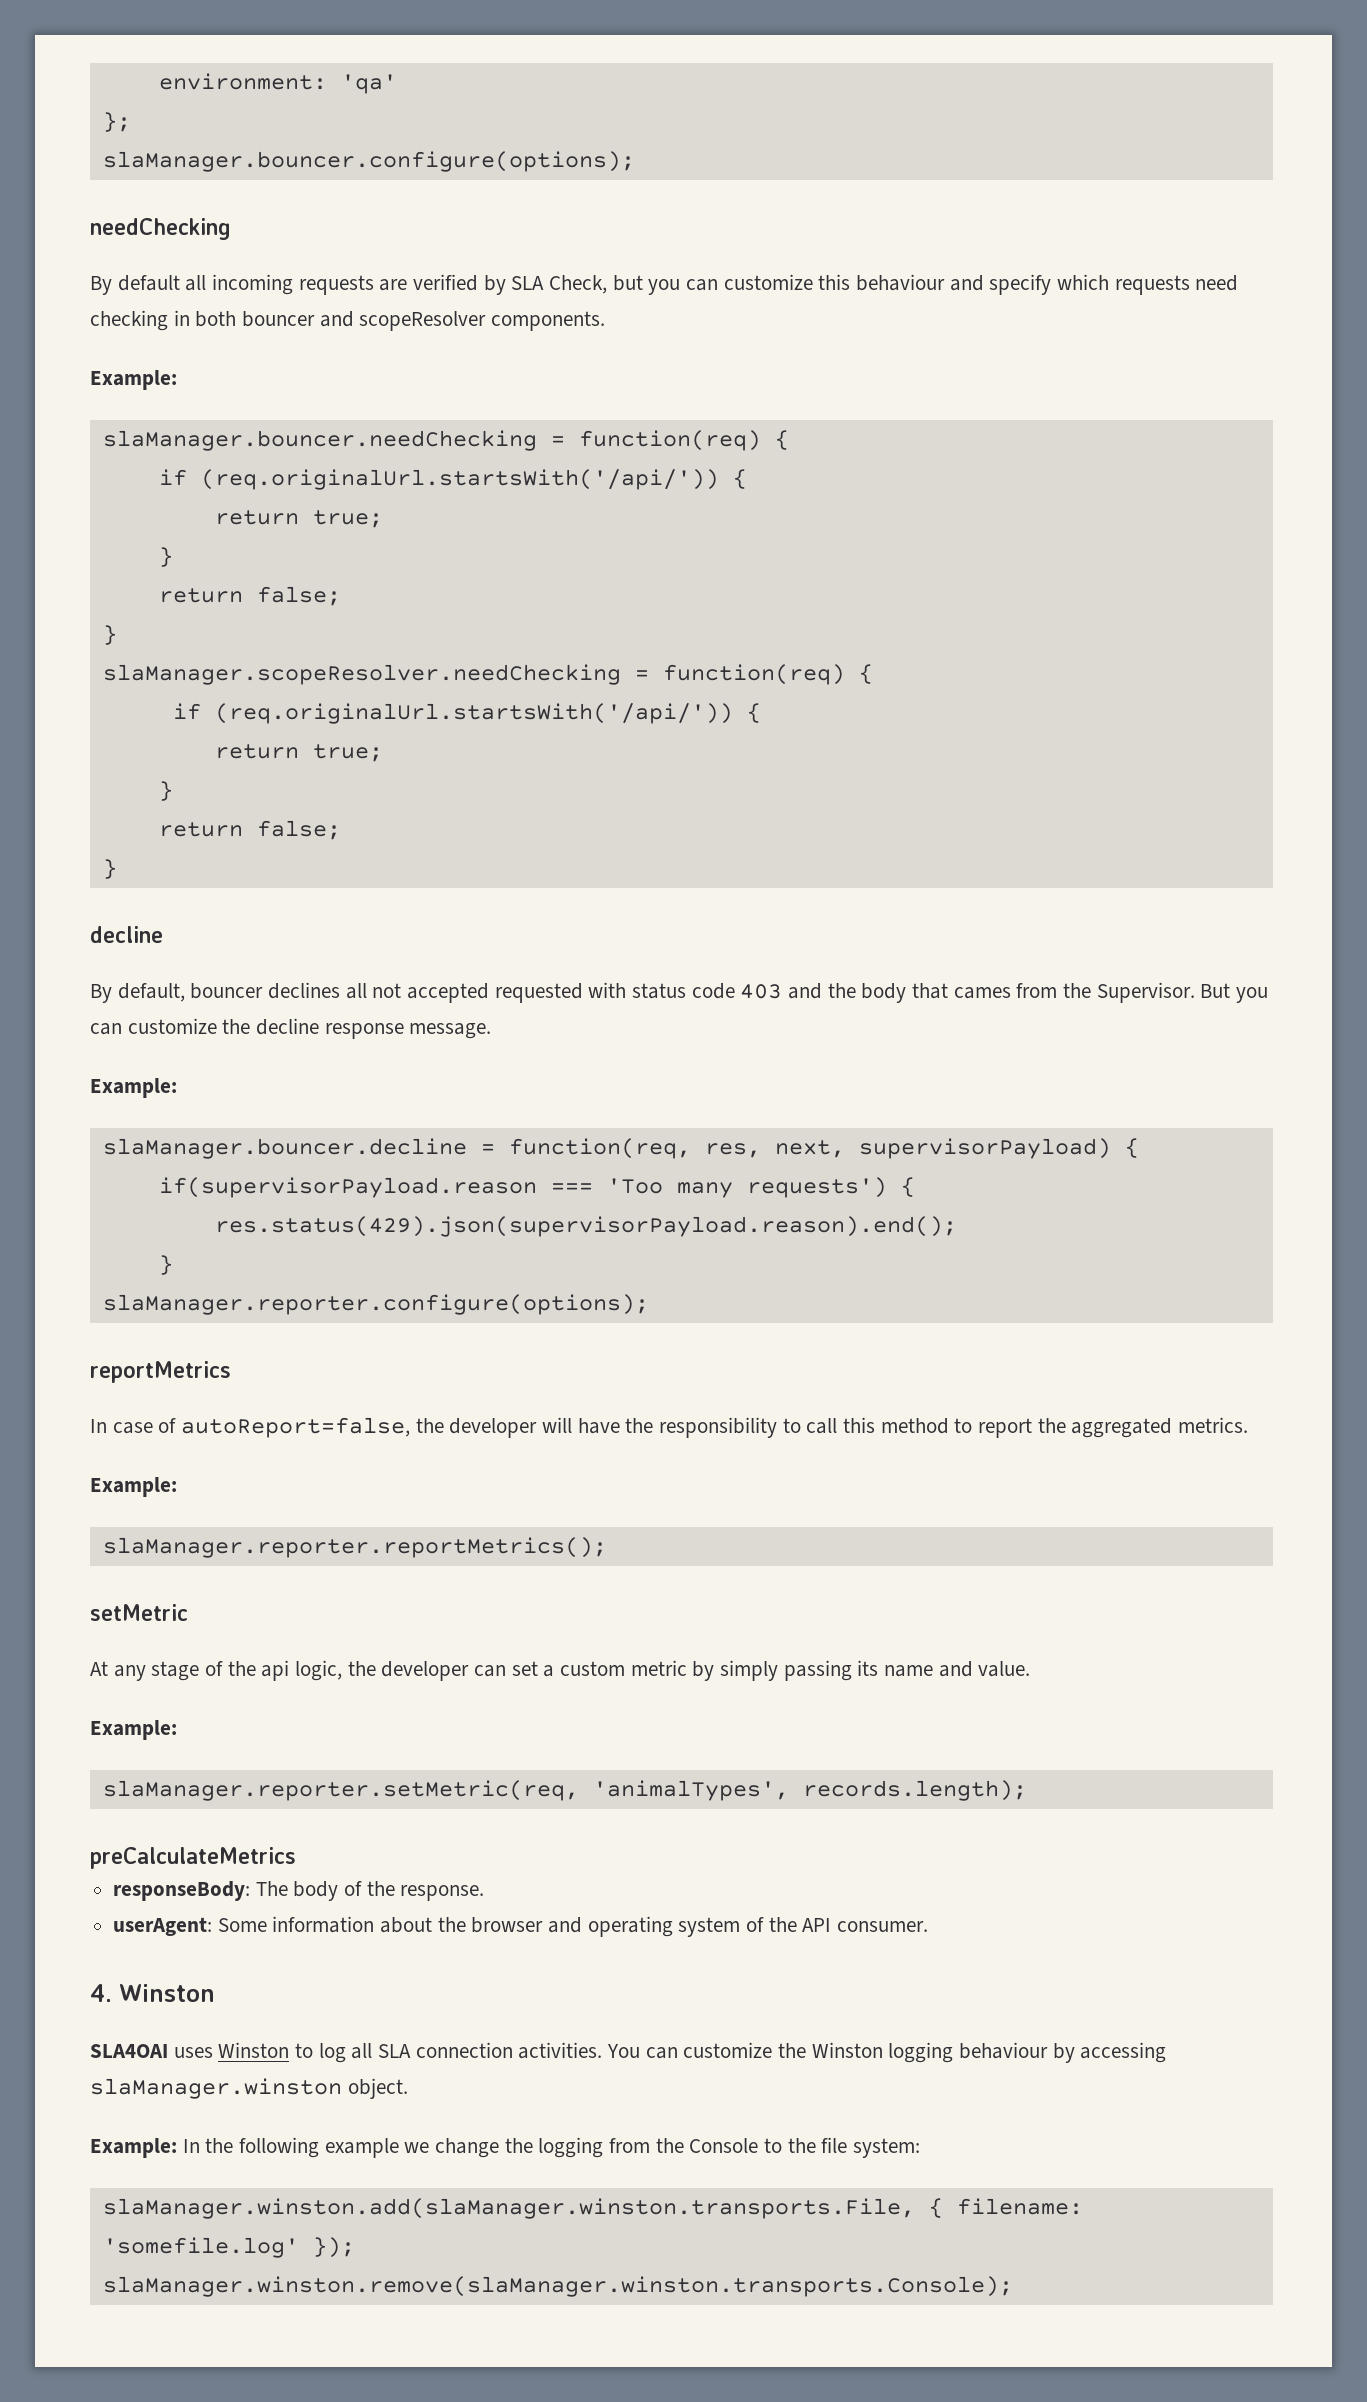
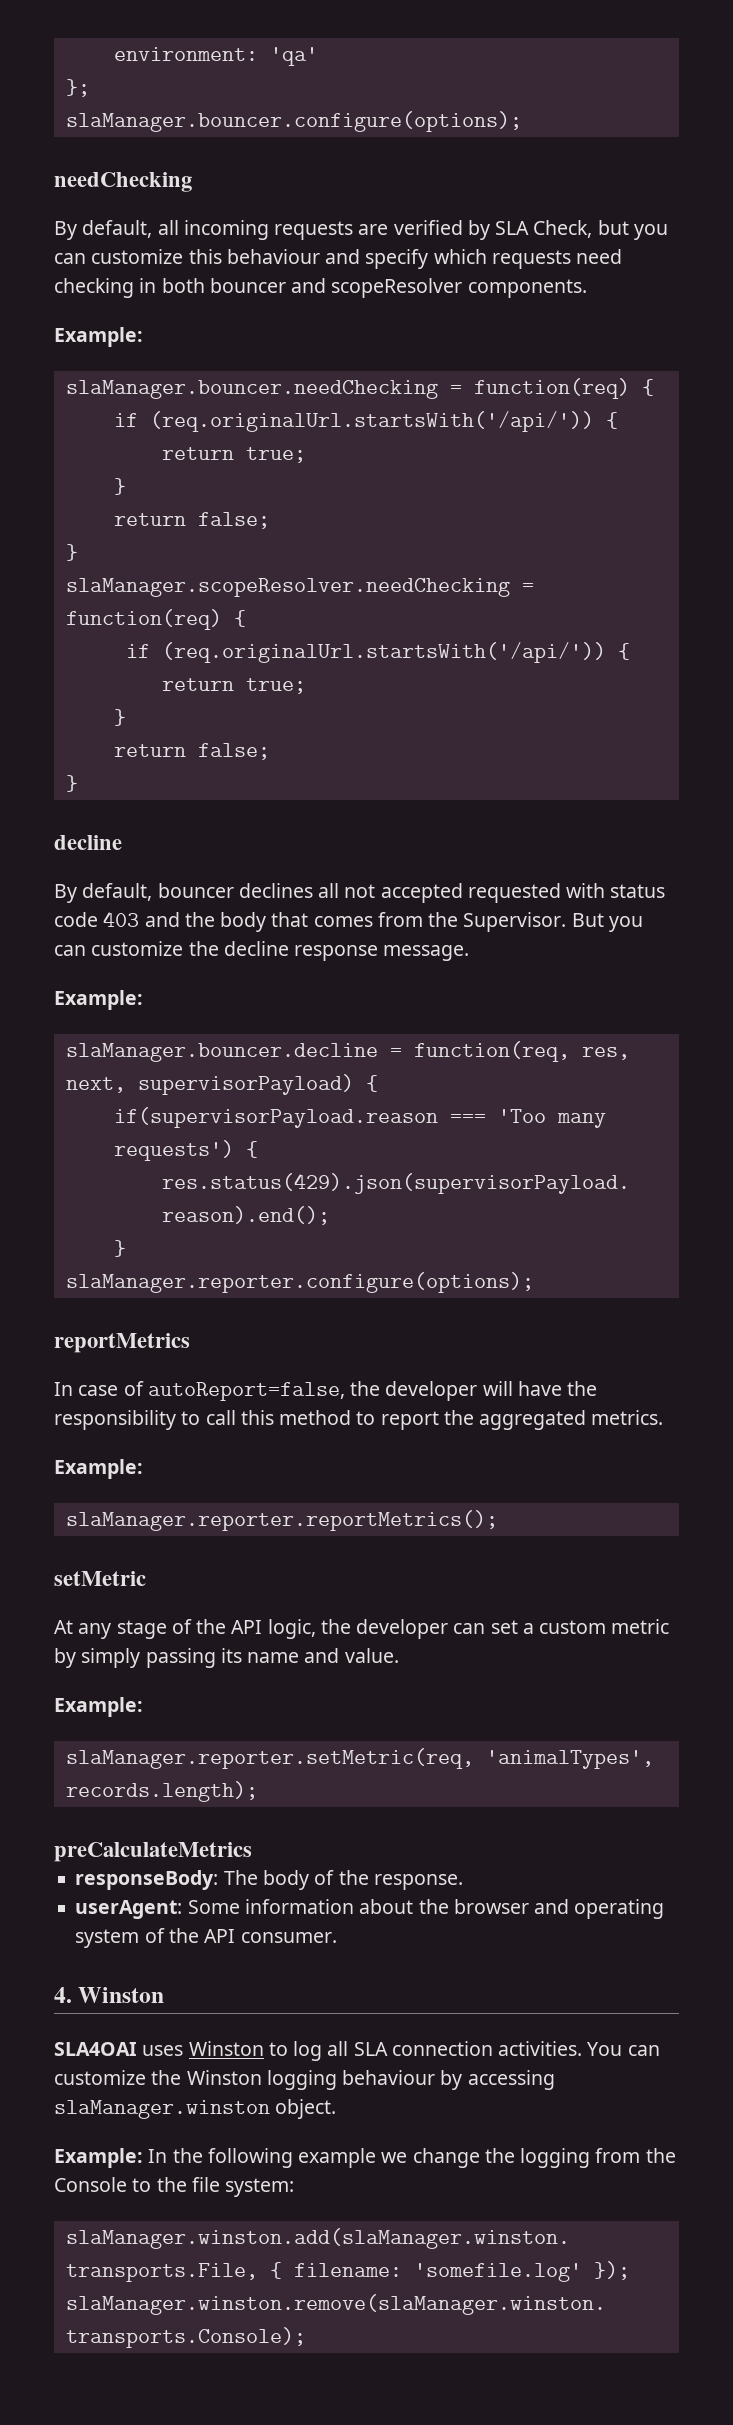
[117,275,180,291] default -> [82,220,153,238] default,
[953,987,1011,999] cames -> [313,916,373,927] comes
[261,1660,290,1681] api -> [231,1620,263,1634] API

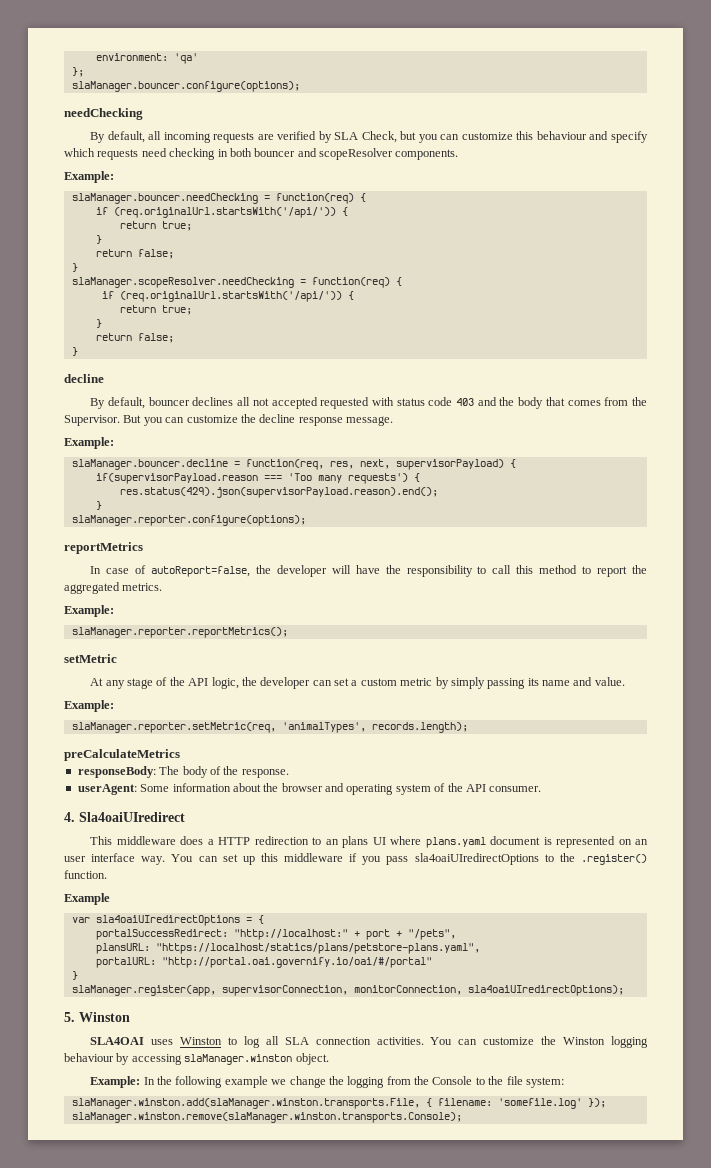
(72, 1995) none -> [79,812,185,822] [90,836,648,848] [64,853,647,865] [64,870,107,879] [64,893,110,905] [71,915,264,926] [95,929,456,940] [95,943,480,954] [95,957,432,968] [71,971,78,980] [71,985,624,996] [64,1012,75,1022] Sla4oaiUIredirect // This middleware does a HTTP redirection to an plans UI where plans.yaml document is represented on an user interface way. You can set up this middleware if you pass sla4oaiUIredirectOptions to the .register() function. // Example // var sla4oaiUIredirectOptions = { // portalSuccessRedirect: "http://localhost:" + port + "/pets", // plansURL: "https://localhost/statics/plans/petstore-plans.yaml", // portalURL: "http://portal.oai.governify.io/oai/#/portal" // } // slaManager.register(app, supervisorConnection, monitorConnection, sla4oaiUIredirectOptions); // 5.

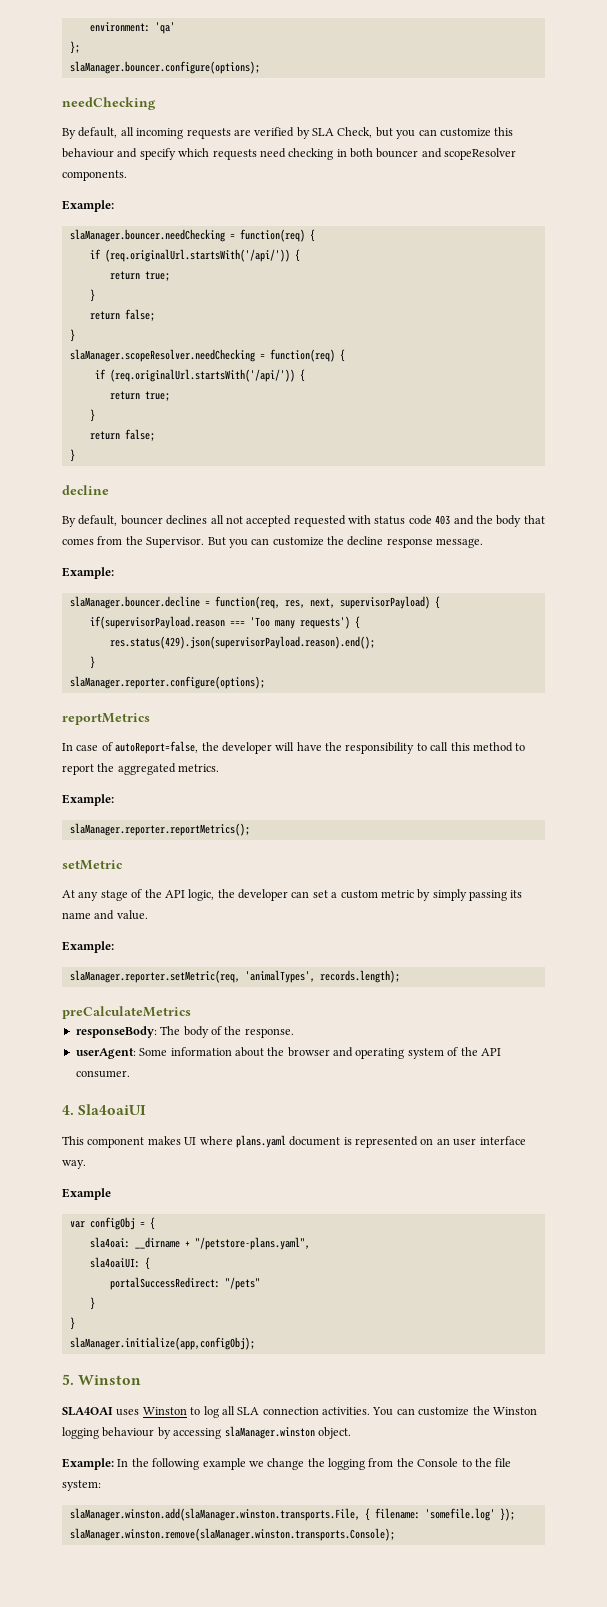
[79,812,185,822] Sla4oaiUIredirect -> [78,1104,147,1115] Sla4oaiUI
[116,836,369,848] middleware does a HTTP redirection to an plans -> [87,1136,181,1148] component makes
[171,853,647,865] [64,870,107,879] You can set up this middleware if you pass sla4oaiUIredirectOptions to the .register() function. -> (86, 1164) none
[95,915,240,926] sla4oaiUIredirectOptions -> [89,1217,135,1230] configObj
[95,929,456,940] [95,943,480,954] [95,957,432,968] [71,971,78,980] [71,985,624,996] portalSuccessRedirect: "http://localhost:" + port + "/pets", // plansURL: "https://localhost/statics/plans/petstore-plans.yaml", // portalURL: "http://portal.oai.governify.io/oai/#/portal" // } // slaManager.register(app, supervisorConnection, monitorConnection, sla4oaiUIredirectOptions); -> [89,1237,310,1250] [89,1257,150,1270] [109,1277,260,1290] [89,1297,95,1310] [69,1317,75,1330] [69,1337,255,1350] sla4oai: __dirname + "/petstore-plans.yaml", // sla4oaiUI: { // portalSuccessRedirect: "/pets" // } // } // slaManager.initialize(app,configObj);

